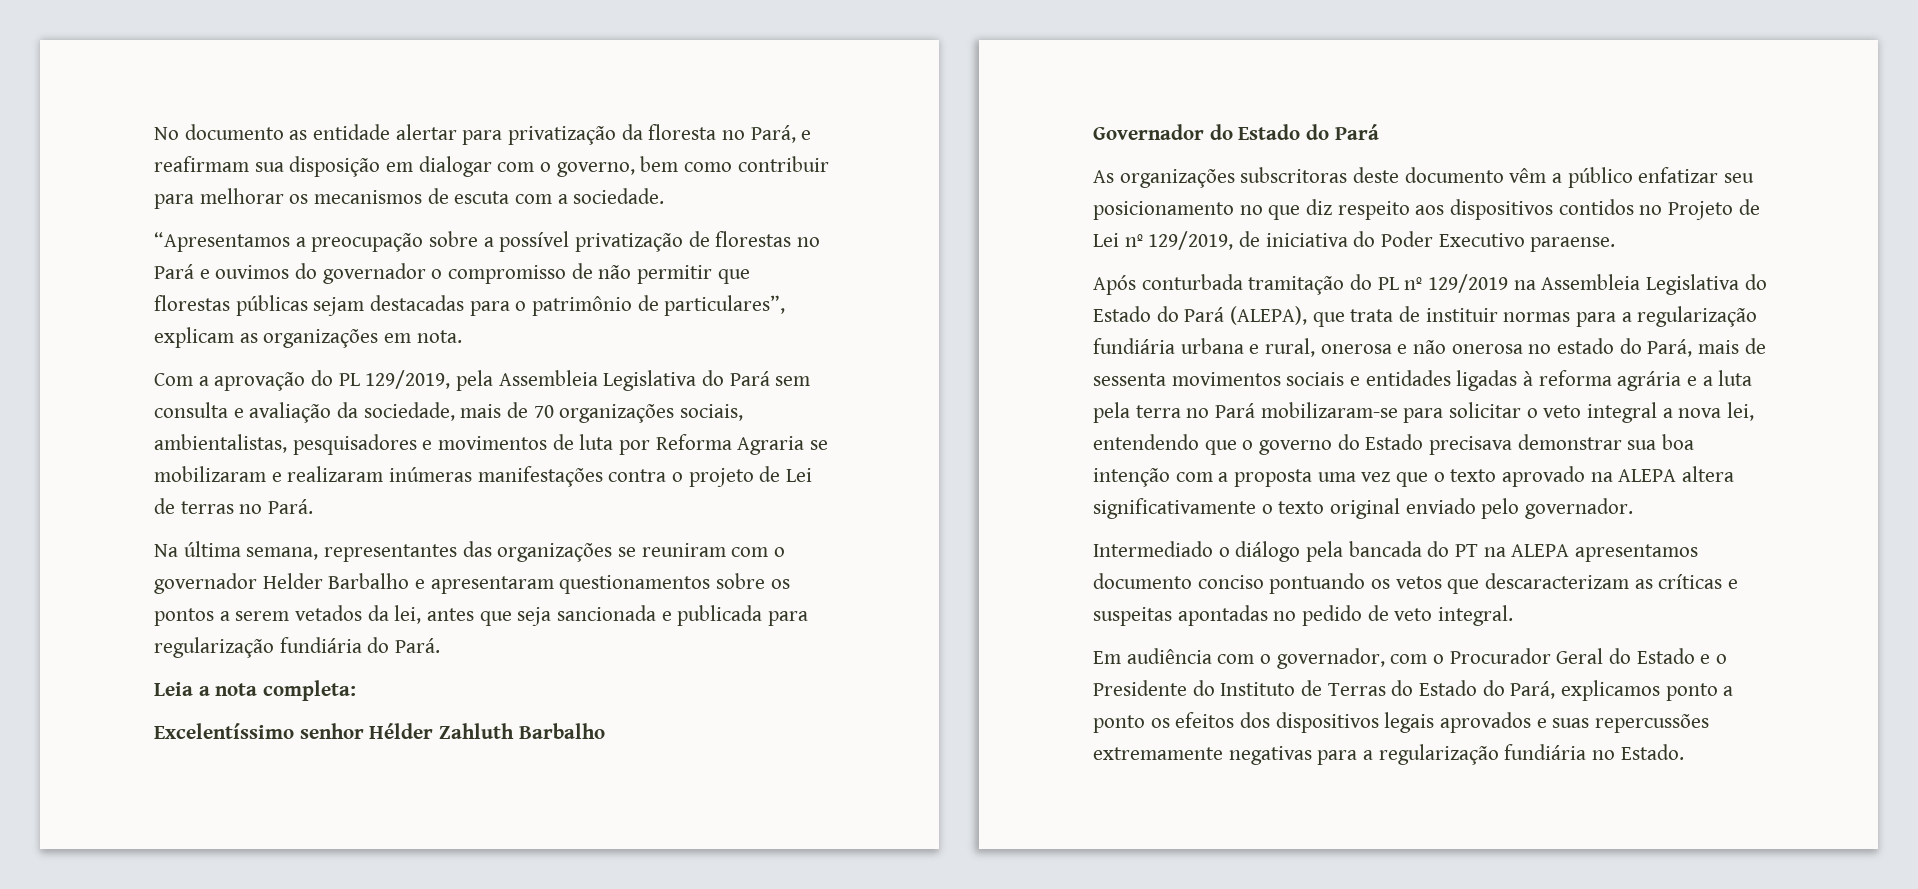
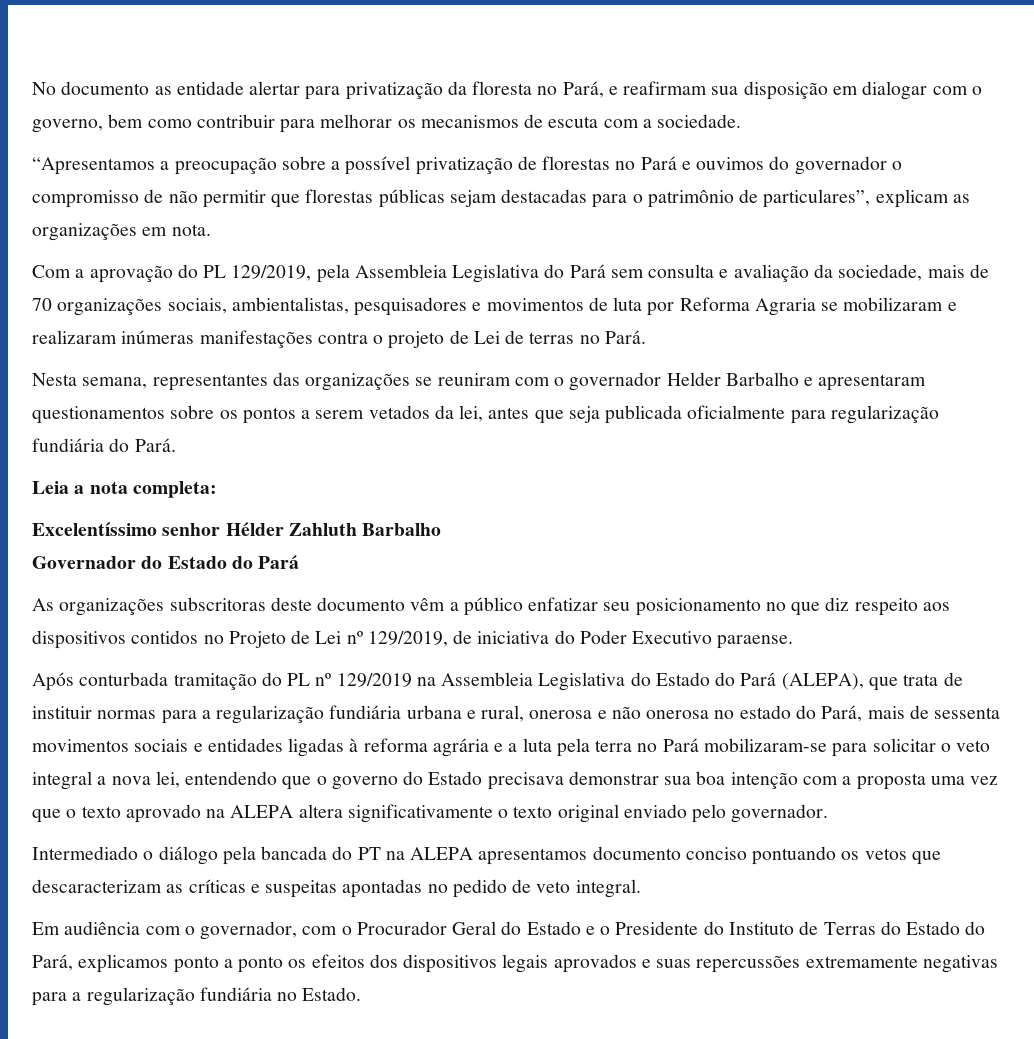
[154,541,241,557] Na última -> [32,373,77,386] Nesta
[557,605,763,626] sancionada e publicada -> [605,405,786,424] publicada oficialmente

